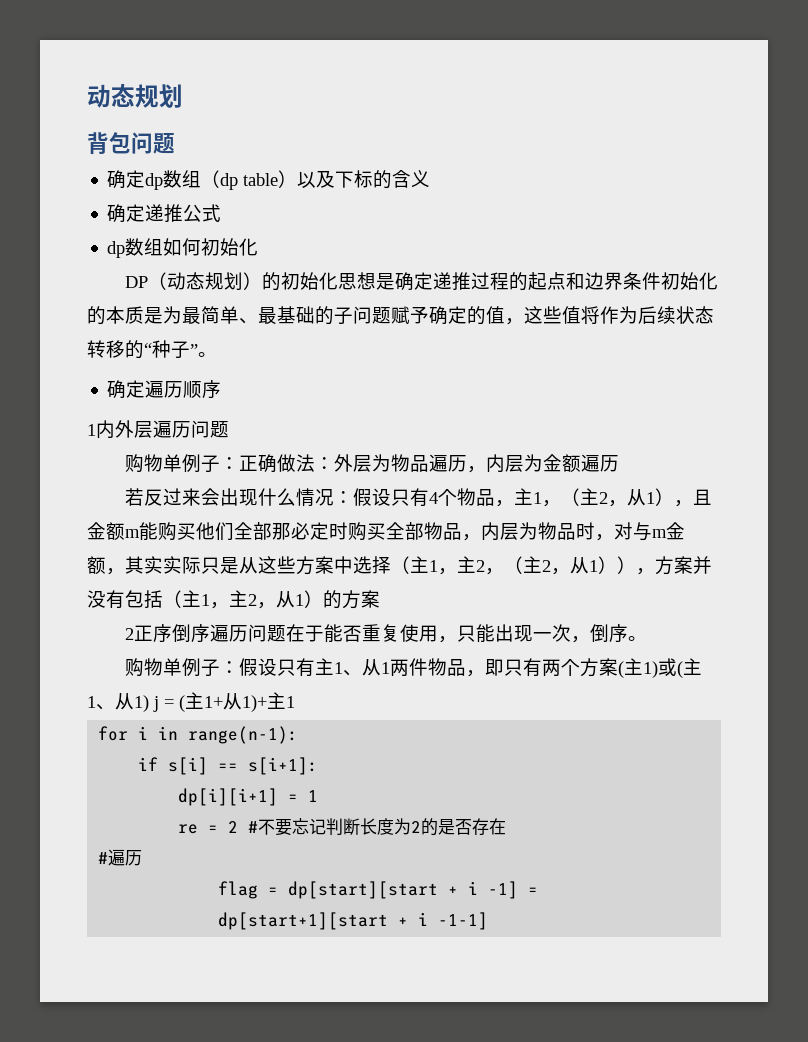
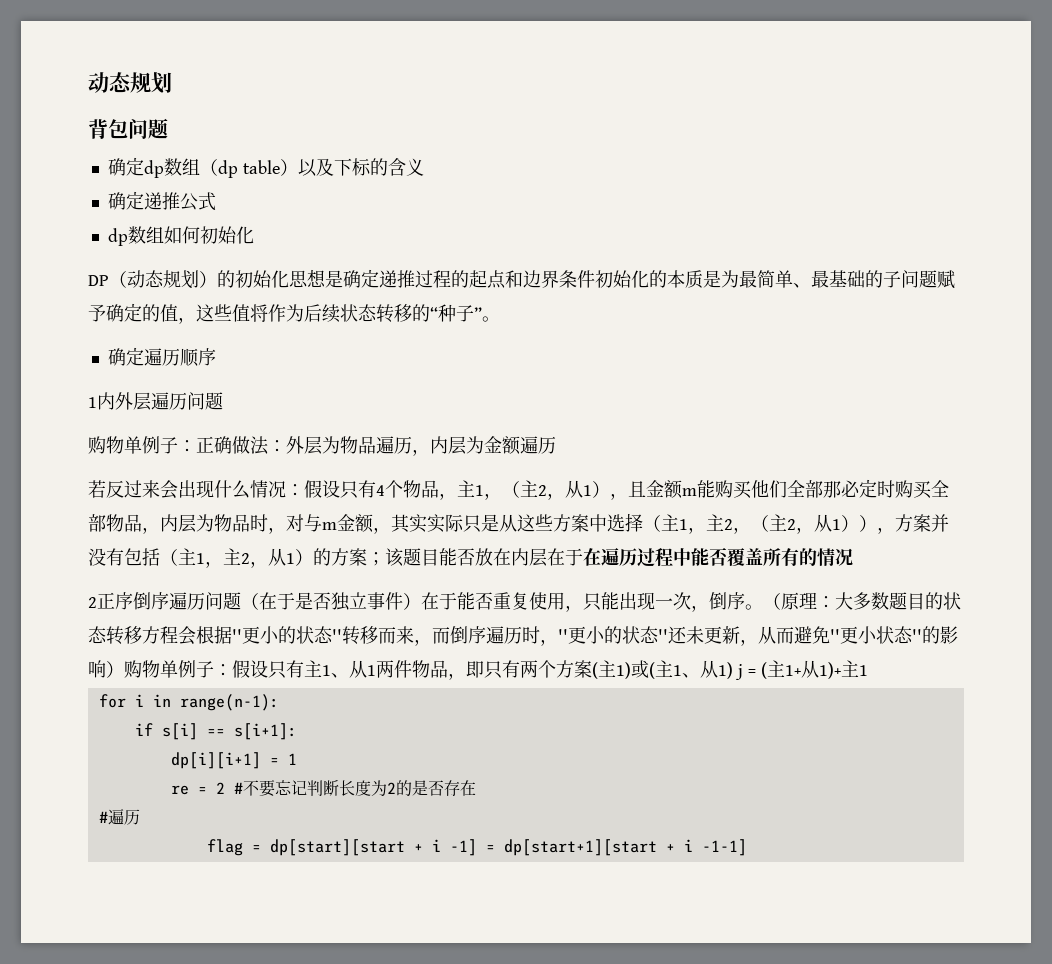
(380, 599) none -> [367,547,853,567] ；该题目能否放在内层在于在遍历过程中能否覆盖所有的情况
(286, 633) none -> [241,592,421,611] （在于是否独立事件）
(647, 638) // -> [763,592,961,610] [88,626,958,646] [88,660,124,678] （原理：大多数题目的状态转移方程会根据''更小的状态''转移而来，而倒序遍历时，''更小的状态''还未更新，从而避免''更小状态''的影响）

